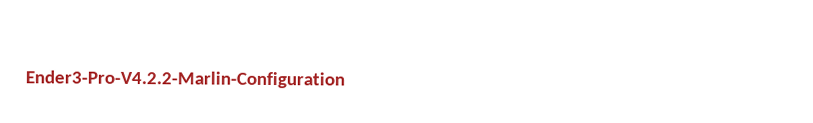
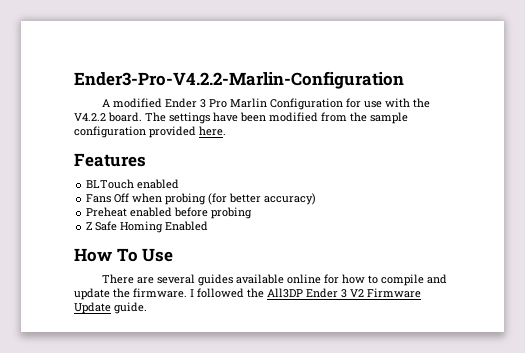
(345, 79) none -> [102,98,431,110] [74,112,408,124] [74,126,226,138] [74,153,146,167] [86,179,180,189] [86,193,317,205] [86,207,253,219] [86,221,209,233] [74,248,174,262] [102,274,448,286] [74,288,421,300] [74,302,147,314] // A modified Ender 3 Pro Marlin Configuration for use with the V4.2.2 board. The settings have been modified from the sample configuration provided here. // Features // BLTouch enabled // Fans Off when probing (for better accuracy) // Preheat enabled before probing // Z Safe Homing Enabled // How To Use // There are several guides available online for how to compile and update the firmware. I followed the All3DP Ender 3 V2 Firmware Update guide.

